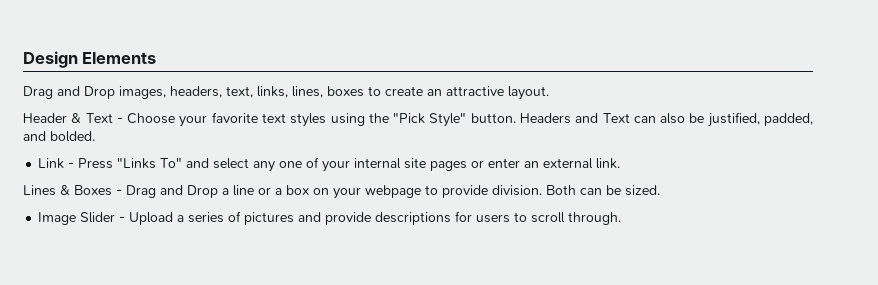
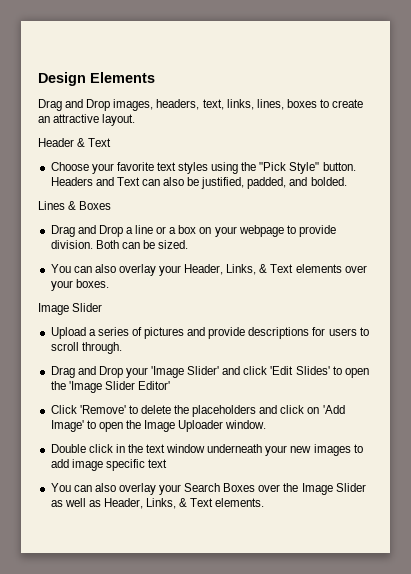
[116,117,123,123] - -> (112, 142) //
[38,157,621,172] // Link - Press "Links To" and select any one of your internal site pages or enter an external link. -> (347, 181) none
[116,189,122,195] - -> (112, 205) //
[38,212,126,225] // Image Slider - -> [50,264,367,276] [50,279,109,291] [38,303,103,315] // You can also overlay your Header, Links, & Text elements over your boxes. // Image Slider //
(622, 218) none -> [50,366,369,378] [50,381,170,393] [50,405,345,417] [50,420,267,432] [50,444,363,456] [50,459,167,471] [50,483,366,495] [50,498,265,509] // Drag and Drop your 'Image Slider' and click 'Edit Slides' to open the 'Image Slider Editor' // Click 'Remove' to delete the placeholders and click on 'Add Image' to open the Image Uploader window. // Double click in the text window underneath your new images to add image specific text // You can also overlay your Search Boxes over the Image Slider as well as Header, Links, & Text elements.

